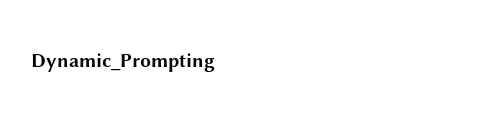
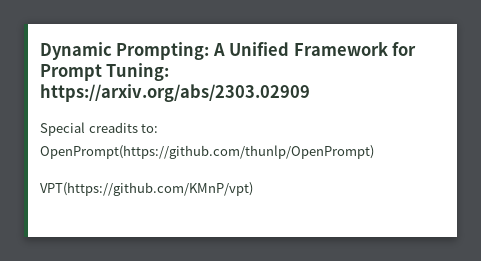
[31,53,215,72] Dynamic_Prompting -> [40,42,417,60] [40,63,170,81] [40,84,310,102] [40,122,159,136] [40,145,374,159] [40,182,253,196] Dynamic Prompting: A Unified Framework for Prompt Tuning: https://arxiv.org/abs/2303.02909 // Special creadits to: OpenPrompt(https://github.com/thunlp/OpenPrompt) // VPT(https://github.com/KMnP/vpt)

